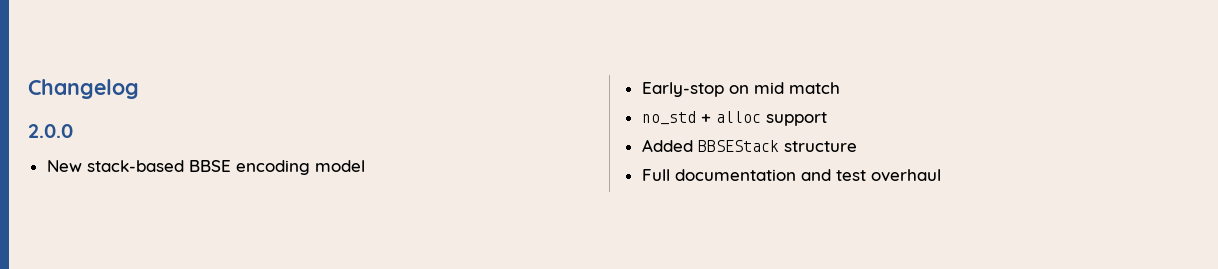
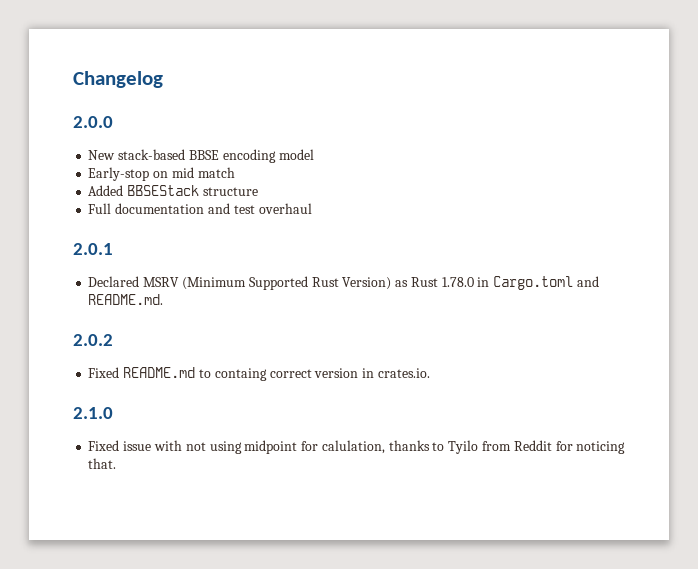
[641,111,827,126] // no_std + alloc support -> (235, 172) none
(941, 175) none -> [73,243,113,255] [88,276,599,290] [88,294,164,305] [73,334,113,346] [88,367,430,381] [73,407,113,419] [88,440,626,454] [88,458,117,469] // 2.0.1 // Declared MSRV (Minimum Supported Rust Version) as Rust 1.78.0 in Cargo.toml and README.md. // 2.0.2 // Fixed README.md to containg correct version in crates.io. // 2.1.0 // Fixed issue with not using midpoint for calulation, thanks to Tyilo from Reddit for noticing that.

